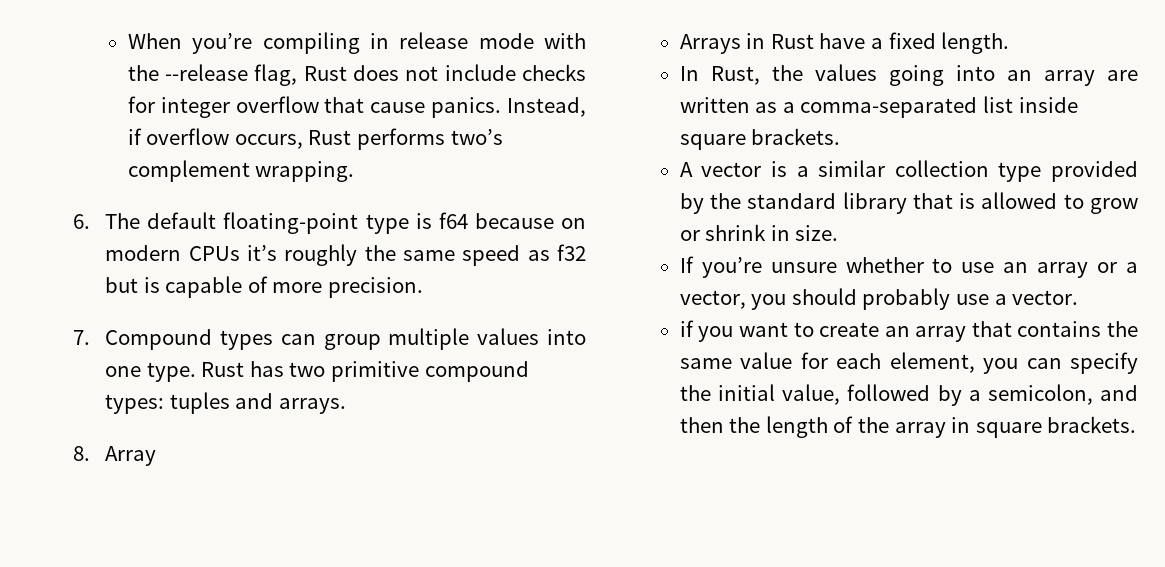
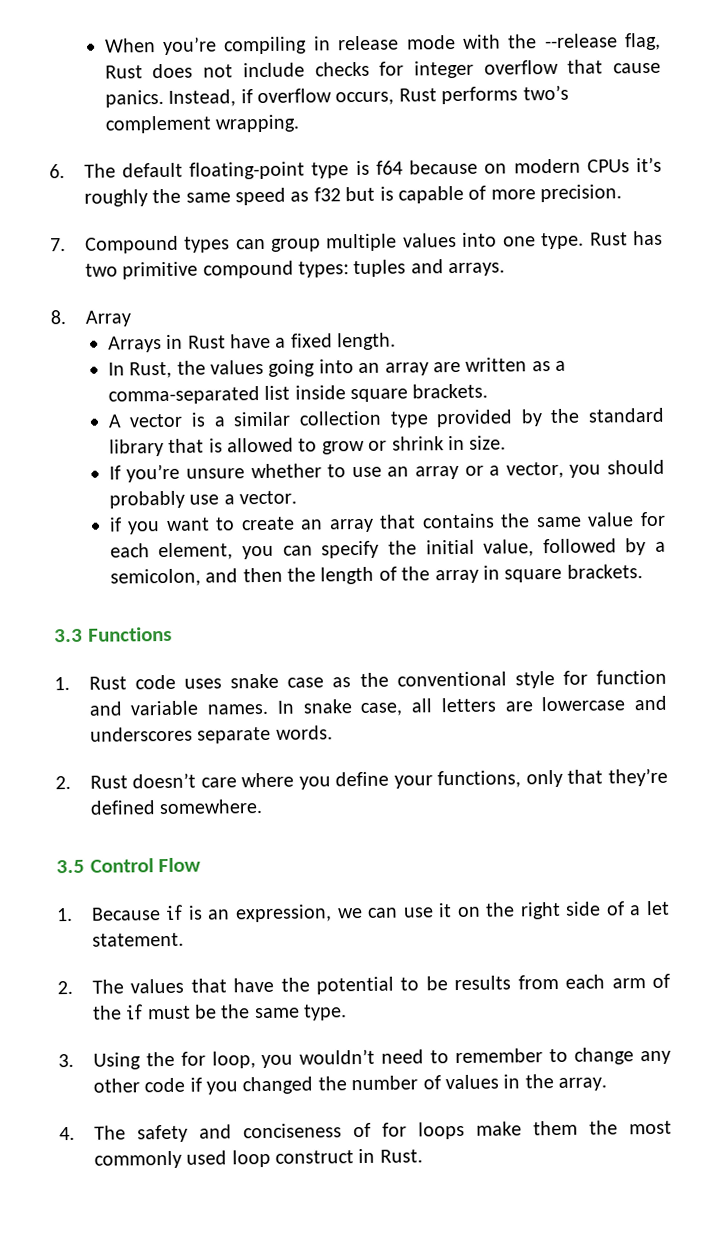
(1137, 424) none -> [54,626,172,643] [54,669,668,691] [88,695,667,716] [89,725,333,744] [55,767,668,790] [89,799,263,815] [56,857,202,874] [56,900,670,923] [91,932,184,947] [57,973,670,995] [91,1004,348,1021] [58,1047,671,1070] [92,1074,608,1095] [59,1120,672,1143] [93,1148,423,1169] // 3.3 Functions // 1. Rust code uses snake case as the conventional style for function and variable names. In snake case, all letters are lowercase and underscores separate words. // 2. Rust doesn’t care where you define your functions, only that they’re defined somewhere. // 3.5 Control Flow // 1. Because if is an expression, we can use it on the right side of a let statement. // 2. The values that have the potential to be results from each arm of the if must be the same type. // 3. Using the for loop, you wouldn’t need to remember to change any other code if you changed the number of values in the array. // 4. The safety and conciseness of for loops make them the most commonly used loop construct in Rust.

